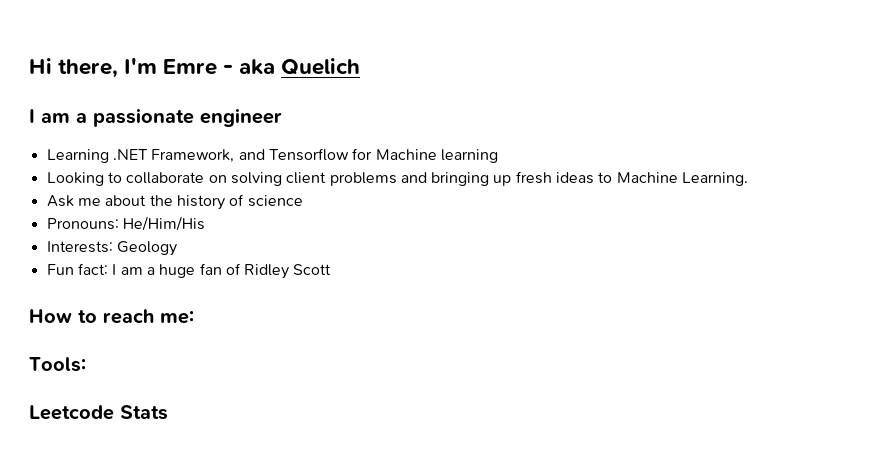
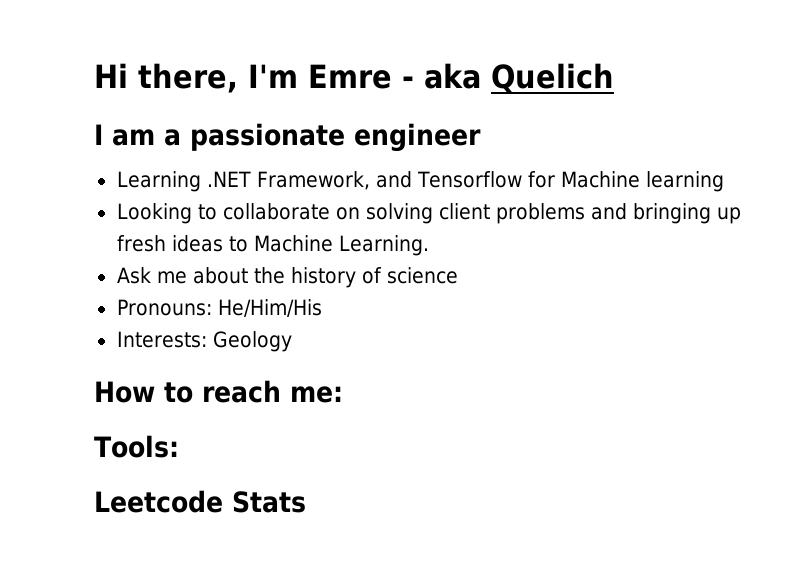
[46,263,332,279] // Fun fact: I am a huge fan of Ridley Scott -> (292, 341) none

